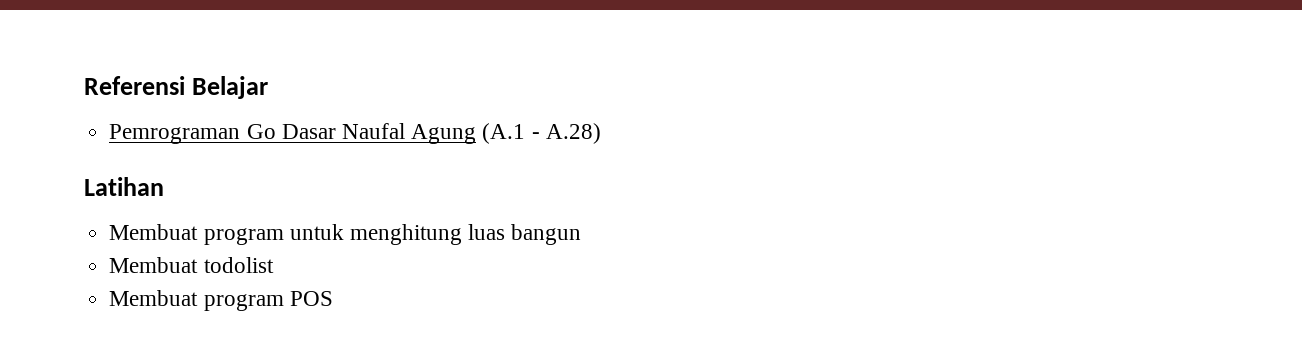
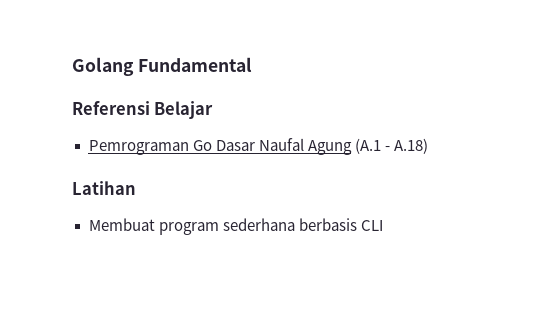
(84, 85) none -> [72,57,252,76] Golang Fundamental //
[545,123,601,144] A.28) -> [393,138,428,154] A.18)
[289,224,582,245] [109,257,274,273] [109,290,333,311] untuk menghitung luas bangun // Membuat todolist // Membuat program POS -> [222,218,383,231] sederhana berbasis CLI

